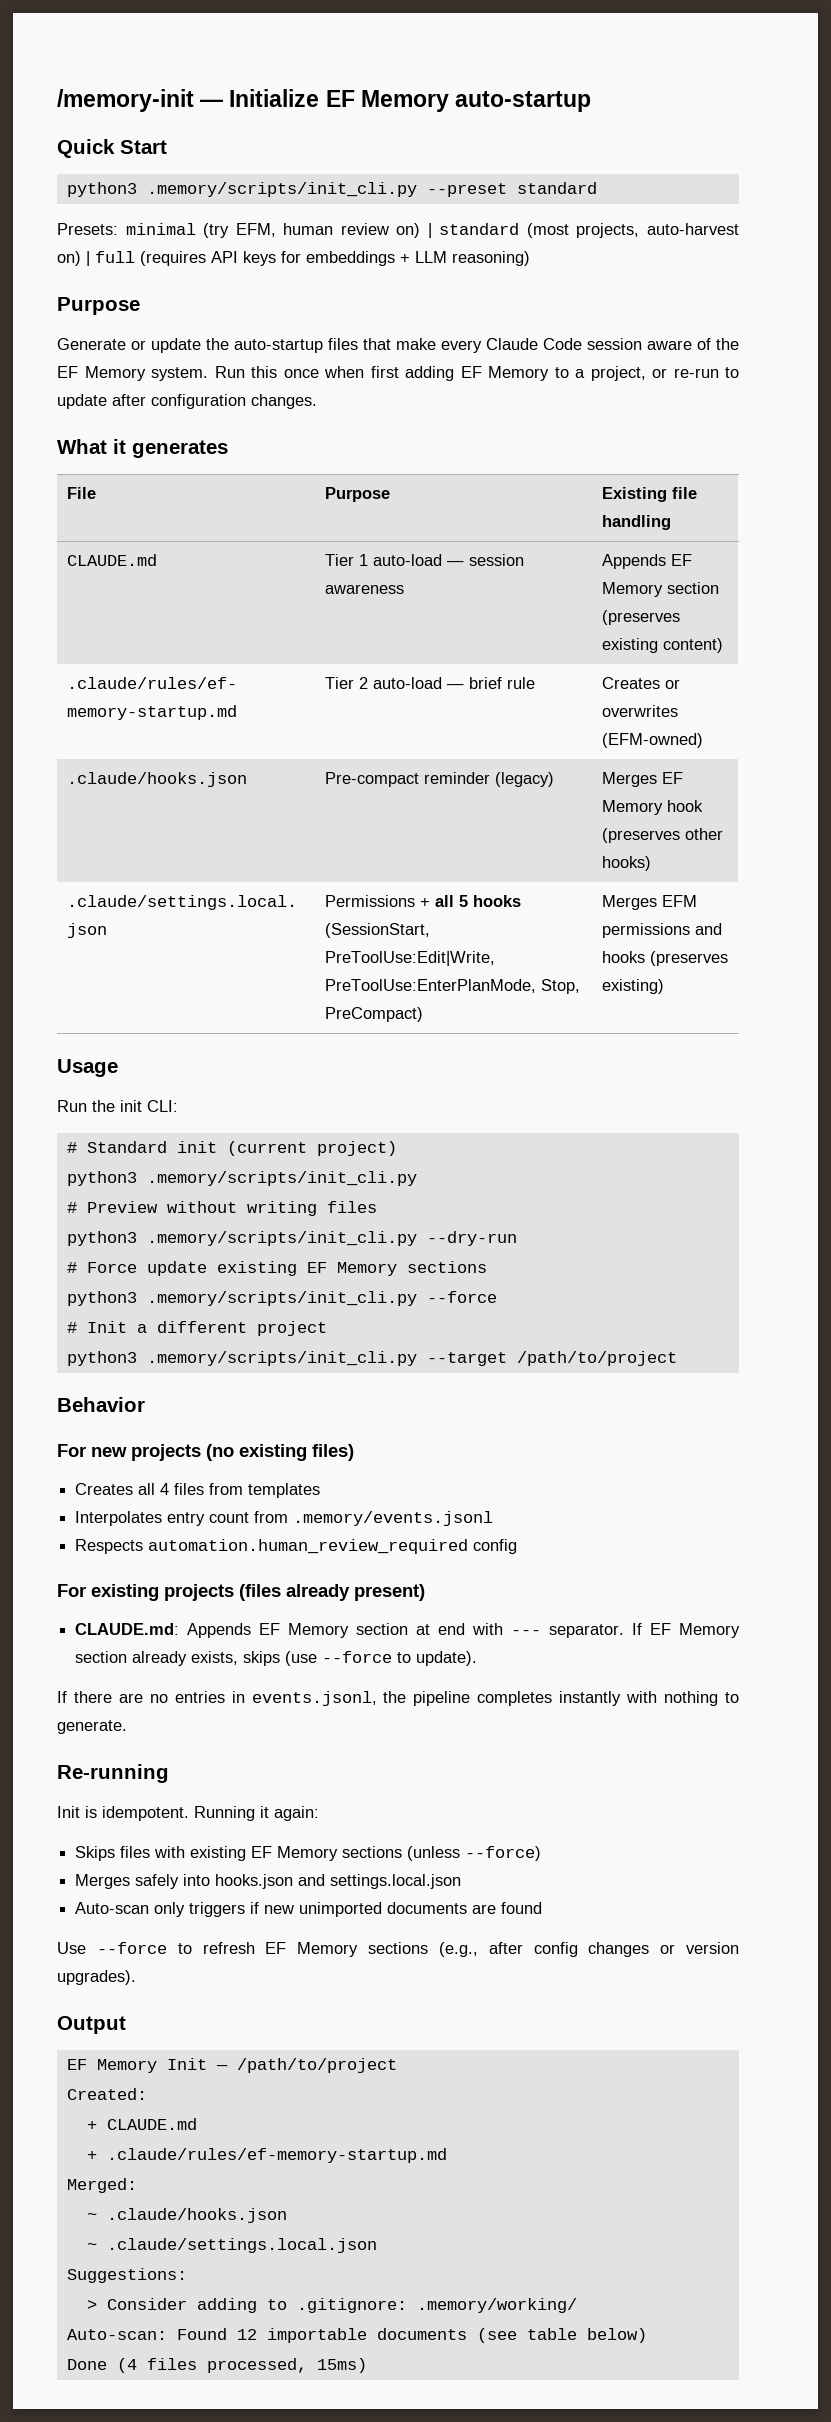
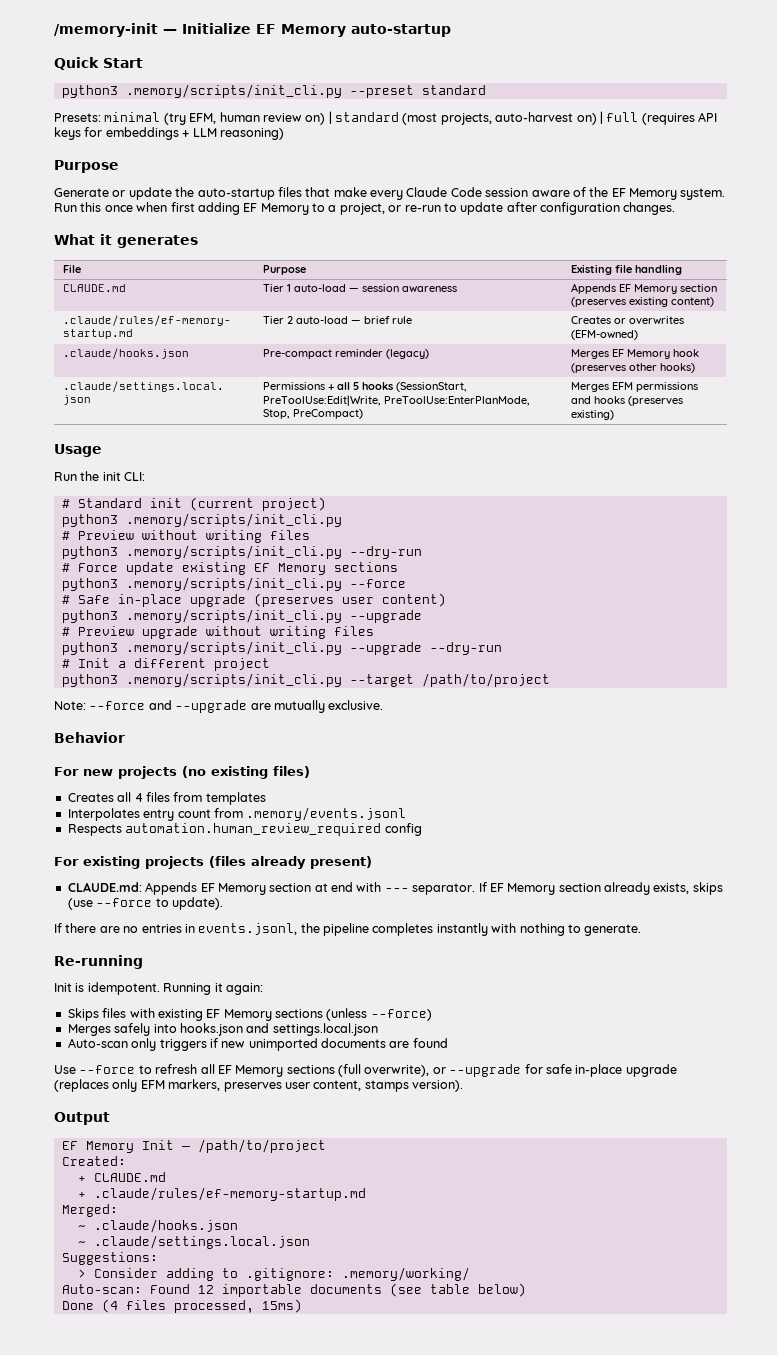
(497, 1297) none -> [61,593,446,607] [61,609,422,623] [61,626,374,639] [61,641,502,655] // # Safe in-place upgrade (preserves user content) // python3 .memory/scripts/init_cli.py --upgrade // # Preview upgrade without writing files // python3 .memory/scripts/init_cli.py --upgrade --dry-run
(677, 1358) none -> [54,700,384,713] // Note: --force and --upgrade are mutually exclusive.
[265,1942,740,1957] [57,1970,136,1985] EF Memory sections (e.g., after config changes or version upgrades). -> [200,1064,677,1077] [54,1079,463,1092] all EF Memory sections (full overwrite), or --upgrade for safe in-place upgrade (replaces only EFM markers, preserves user content, stamps version).

